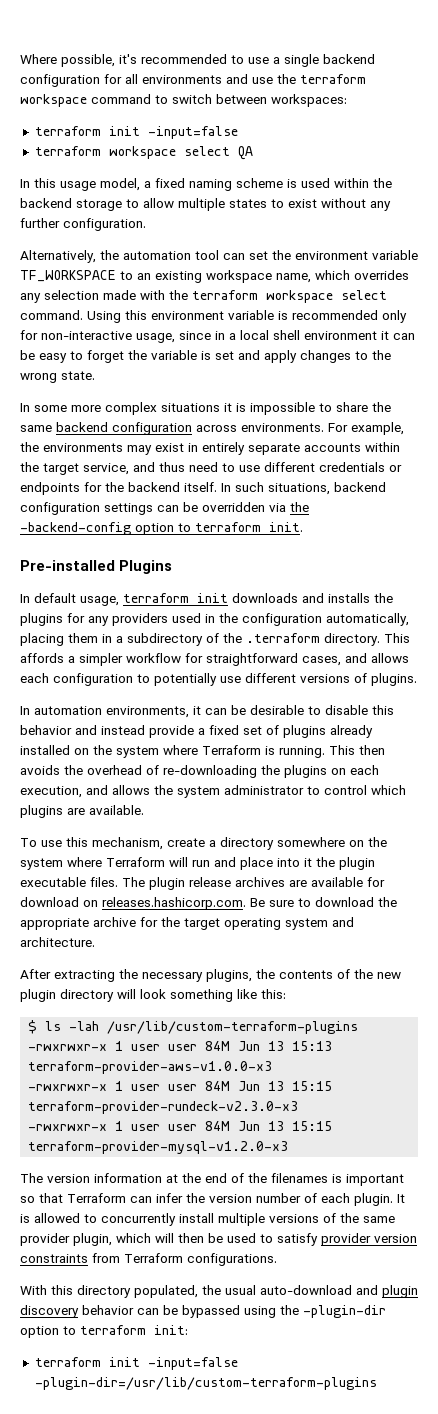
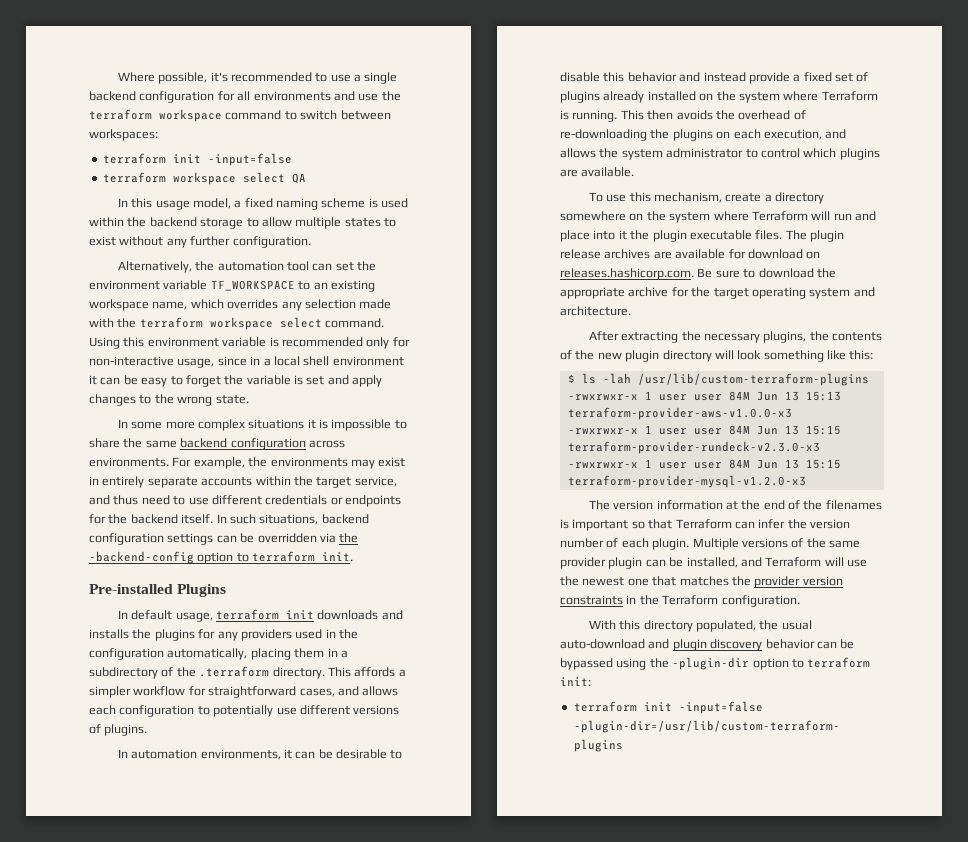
[397,1194,405,1203] [20,1213,265,1226] It is allowed to concurrently install multiple -> [692,538,739,550] Multiple
[73,1233,417,1246] [20,1253,277,1266] plugin, which will then be used to satisfy provider version constraints from Terraform configurations. -> [608,557,867,569] [560,576,843,588] [560,595,800,607] plugin can be installed, and Terraform will use the newest one that matches the provider version constraints in the Terraform configuration.

